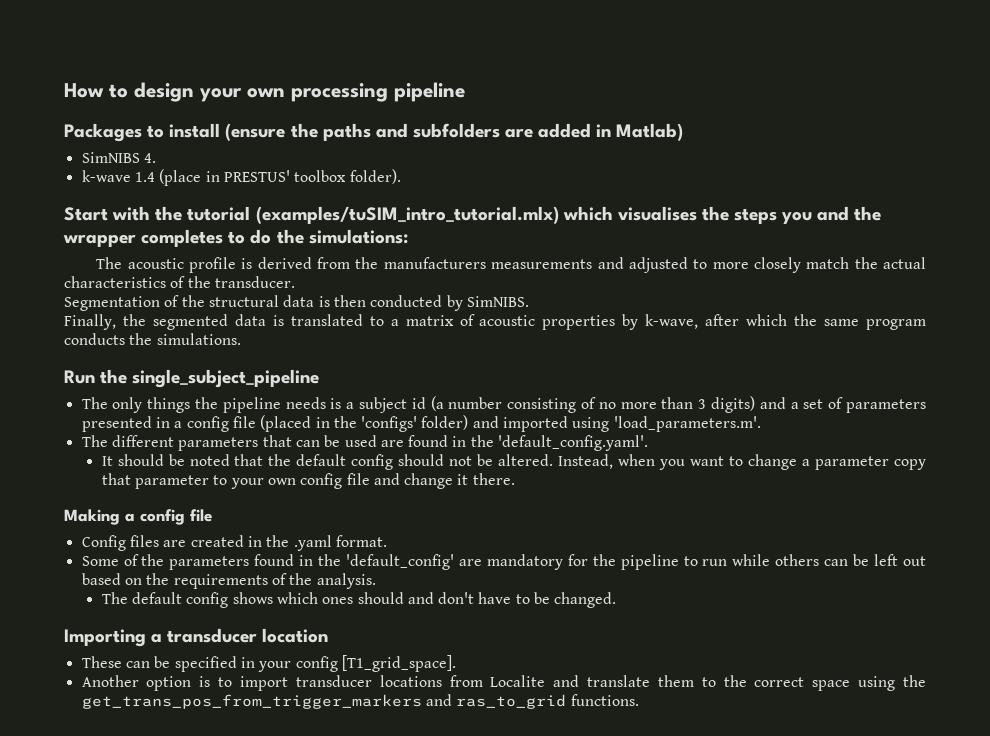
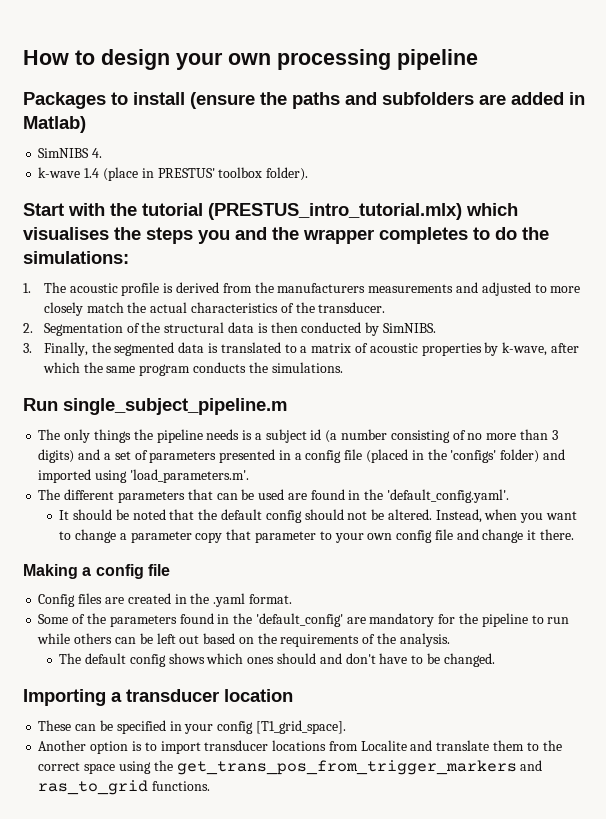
[255,206,559,224] (examples/tuSIM_intro_tutorial.mlx) -> [208,203,462,220] (PRESTUS_intro_tutorial.mlx)
(408, 236) none -> [23,283,31,293] 1.
(295, 282) none -> [23,323,33,333] 2.
(529, 301) none -> [23,343,32,353] 3.
[100,369,320,388] the single_subject_pipeline -> [63,398,287,415] single_subject_pipeline.m

